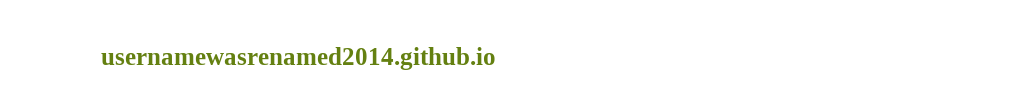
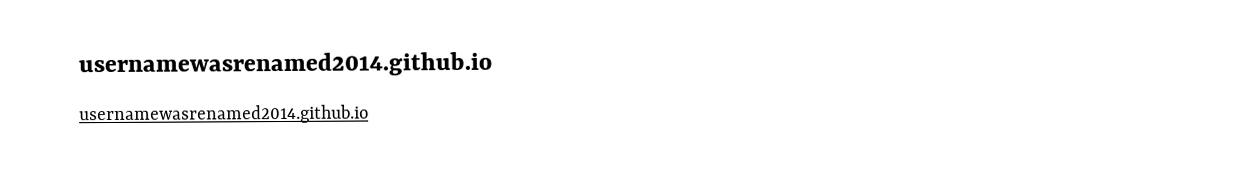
[101,47,496,70] usernamewasrenamed2014.github.io -> [78,51,492,78] [79,104,369,125] usernamewasrenamed2014.github.io // usernamewasrenamed2014.github.io

